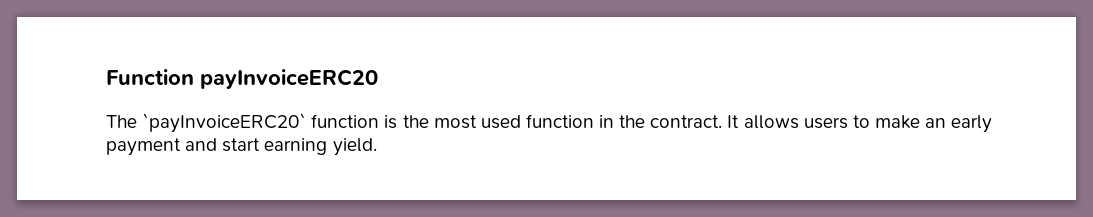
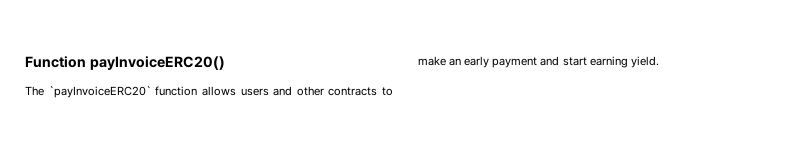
[200,69,378,89] payInvoiceERC20 -> [89,56,225,70] payInvoiceERC20()
[384,114,848,129] is the most used function in the contract. It allows users -> [201,86,378,96] allows users and other contracts

